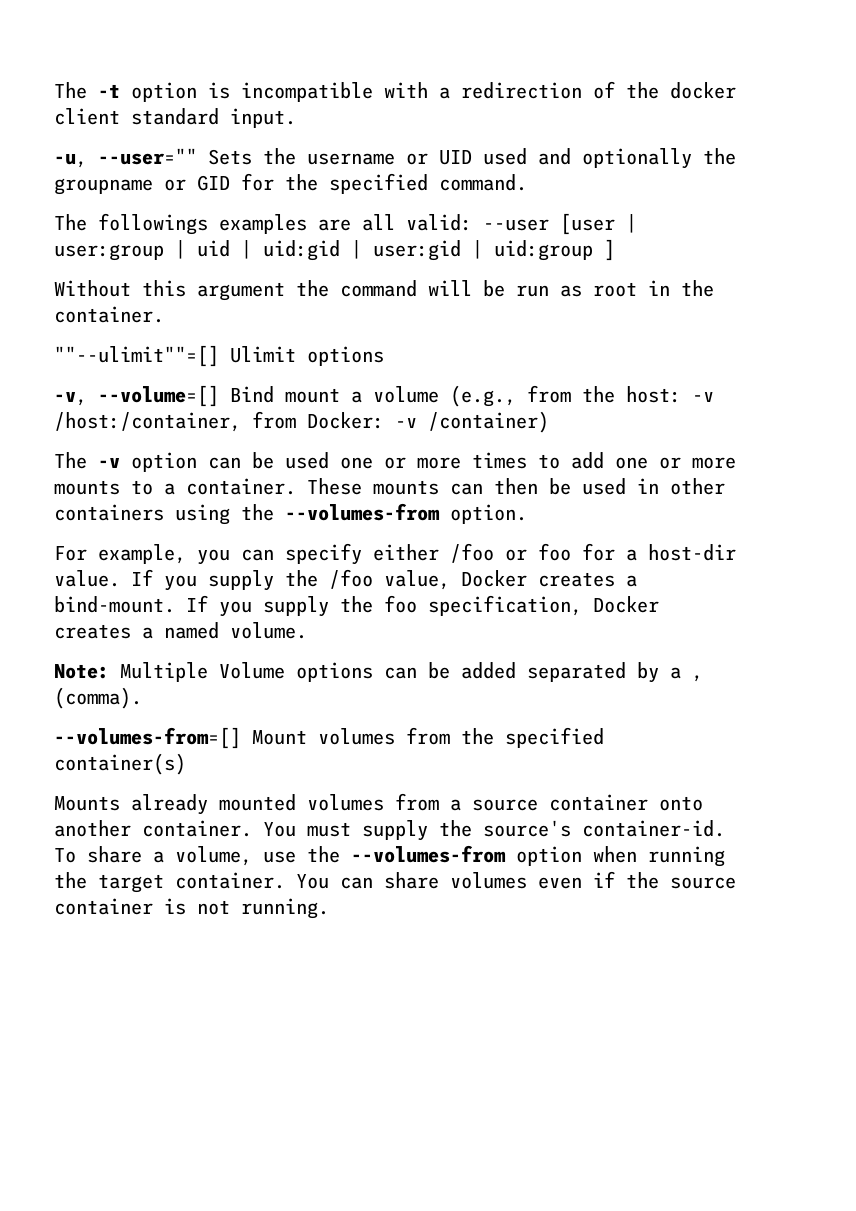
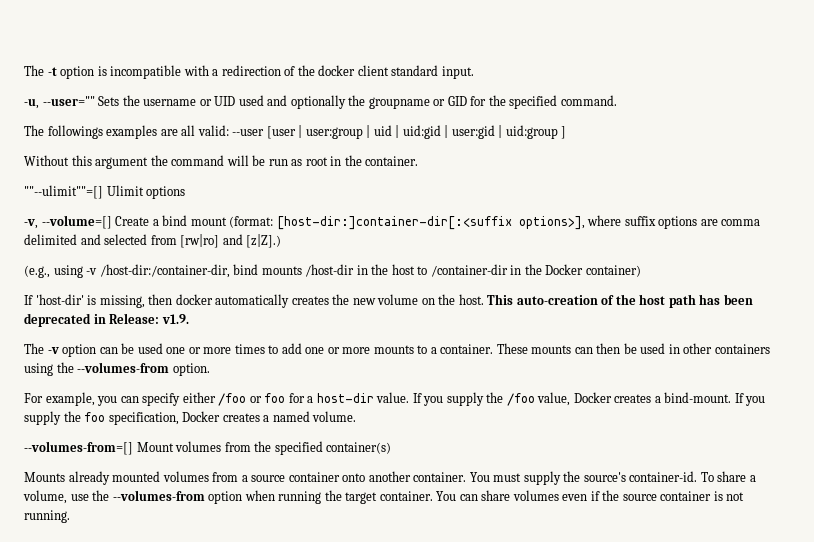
[230,385,714,407] [54,411,549,433] Bind mount a volume (e.g., from the host: -v /host:/container, from Docker: -v /container) -> [115,215,761,230] [24,234,282,248] [24,264,641,278] [24,294,753,308] [24,313,189,327] Create a bind mount (format: [host-dir:]container-dir[:<suffix options>], where suffix options are comma delimited and selected from [rw|ro] and [z|Z].) // (e.g., using -v /host-dir:/container-dir, bind mounts /host-dir in the host to /container-dir in the Docker container) // If 'host-dir' is missing, then docker automatically creates the new volume on the host. This auto-creation of the host path has been deprecated in Release: v1.9.
[54,662,703,683] [54,687,142,709] // Note: Multiple Volume options can be added separated by a , (comma). -> (357, 416) none

